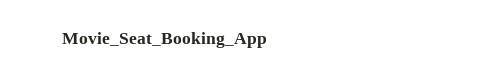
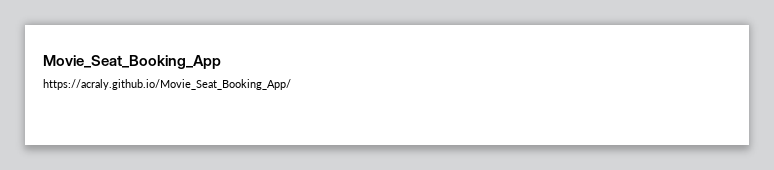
(267, 40) none -> [43,79,291,90] // https://acraly.github.io/Movie_Seat_Booking_App/

